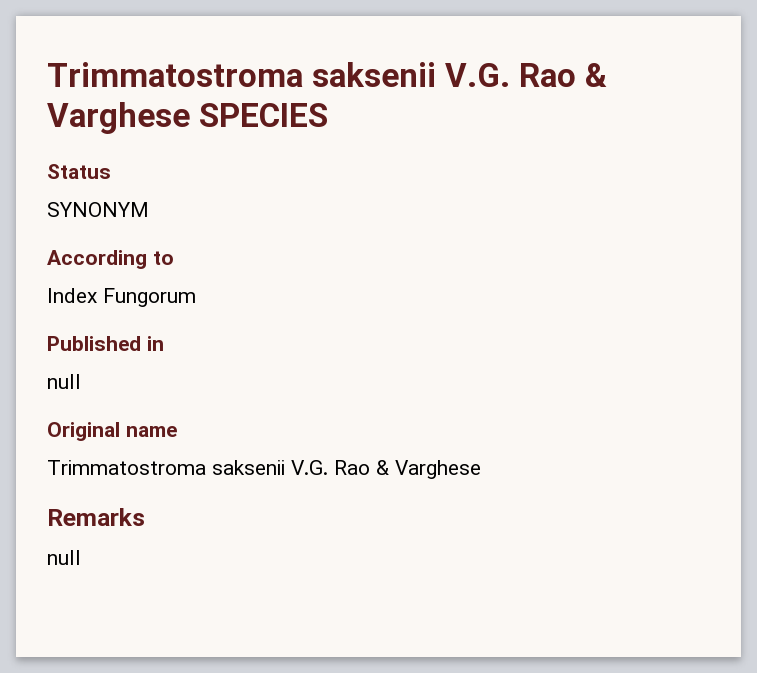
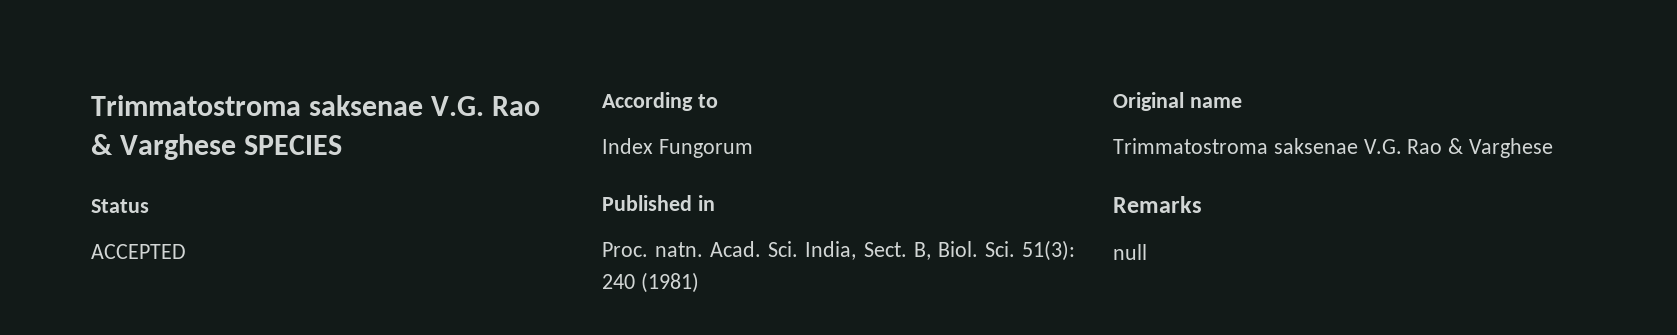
[47,62,436,87] Trimmatostroma saksenii -> [91,95,424,116] Trimmatostroma saksenae
[47,202,149,217] SYNONYM -> [91,244,186,259] ACCEPTED
[47,374,81,389] null -> [602,240,1075,261] [602,272,699,293] Proc. natn. Acad. Sci. India, Sect. B, Biol. Sci. 51(3): 240 (1981)
[212,460,285,475] saksenii -> [1273,138,1358,154] saksenae

